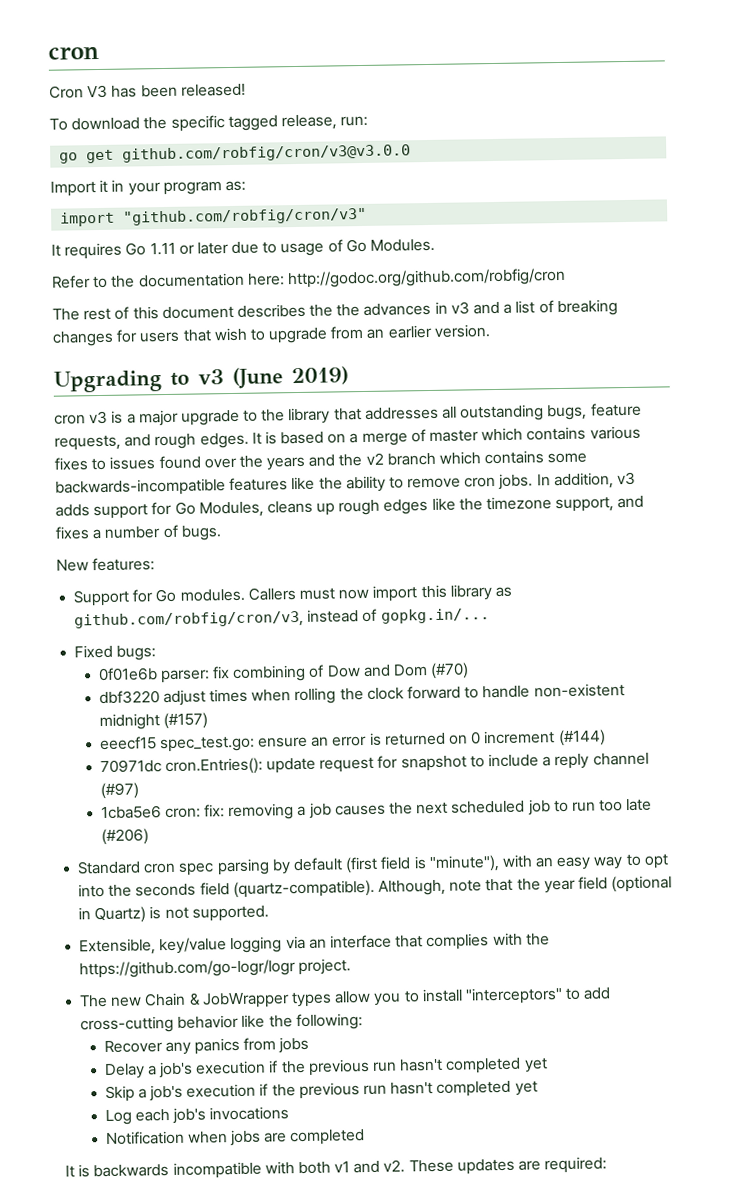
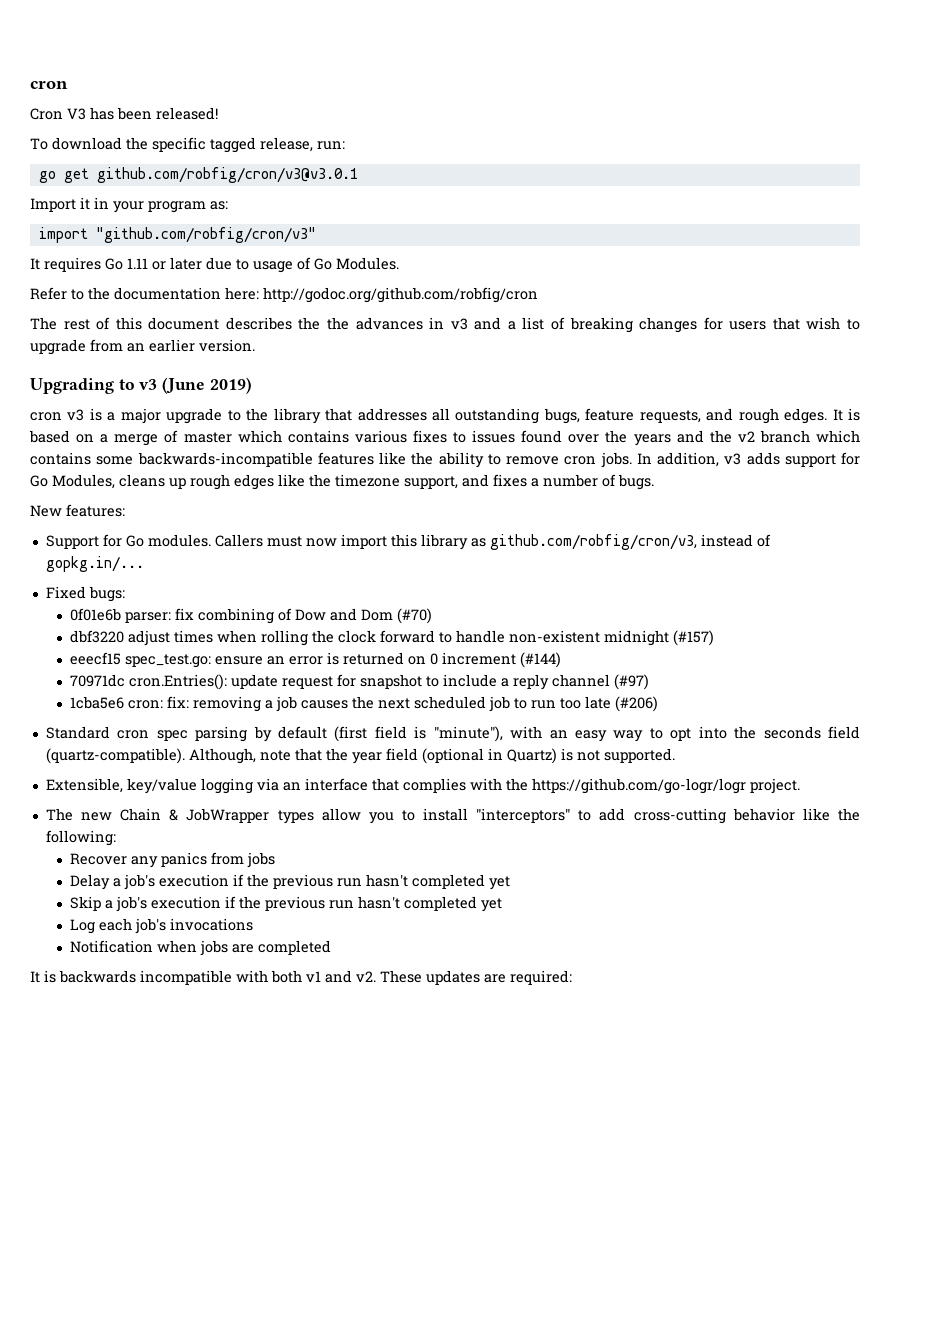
[122,144,412,163] github.com/robfig/cron/v3@v3.0.0 -> [96,167,358,183] github.com/robfig/cron/v3@v3.0.1

